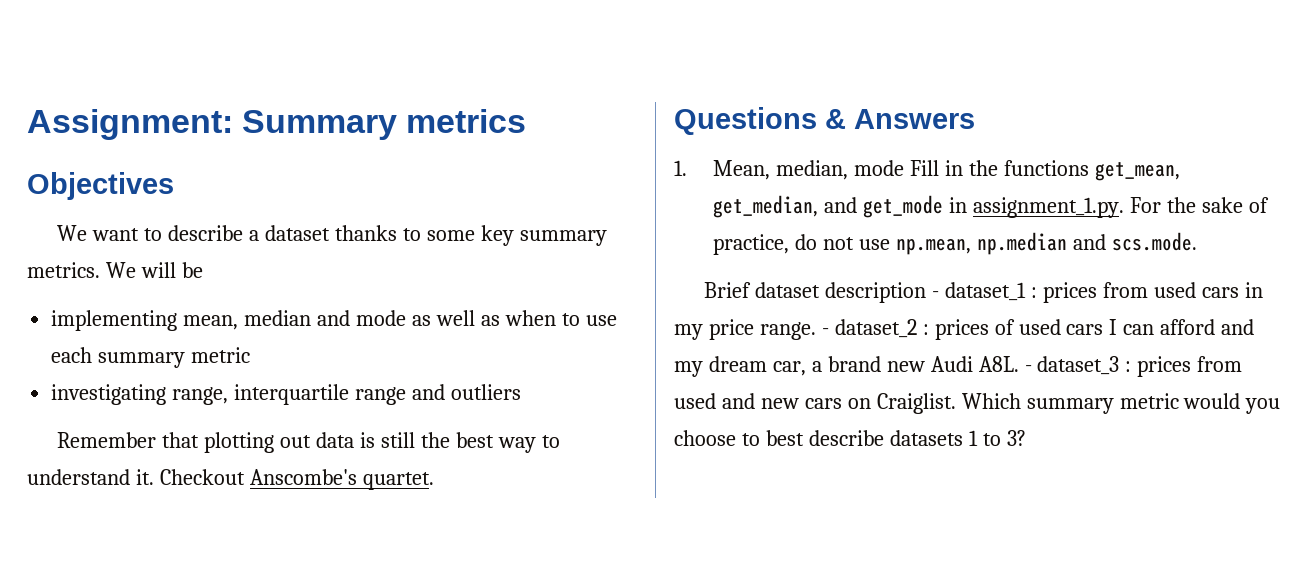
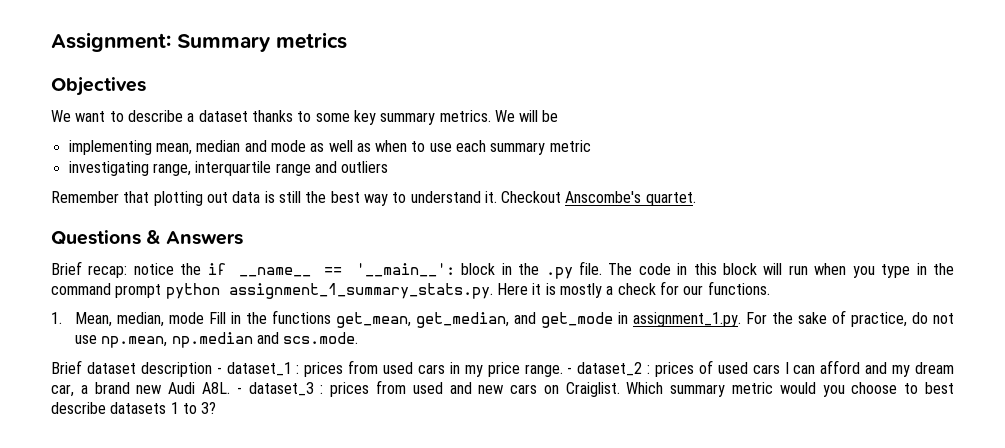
(975, 119) none -> [51,261,954,279] [51,281,770,299] // Brief recap: notice the if __name__ == '__main__': block in the .py file. The code in this block will run when you type in the command prompt python assignment_1_summary_stats.py. Here it is mostly a check for our functions.

